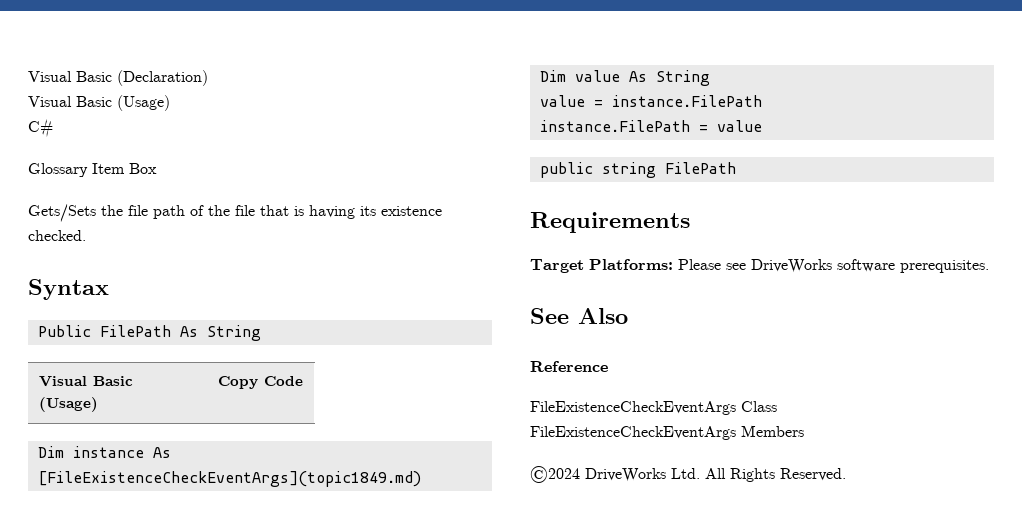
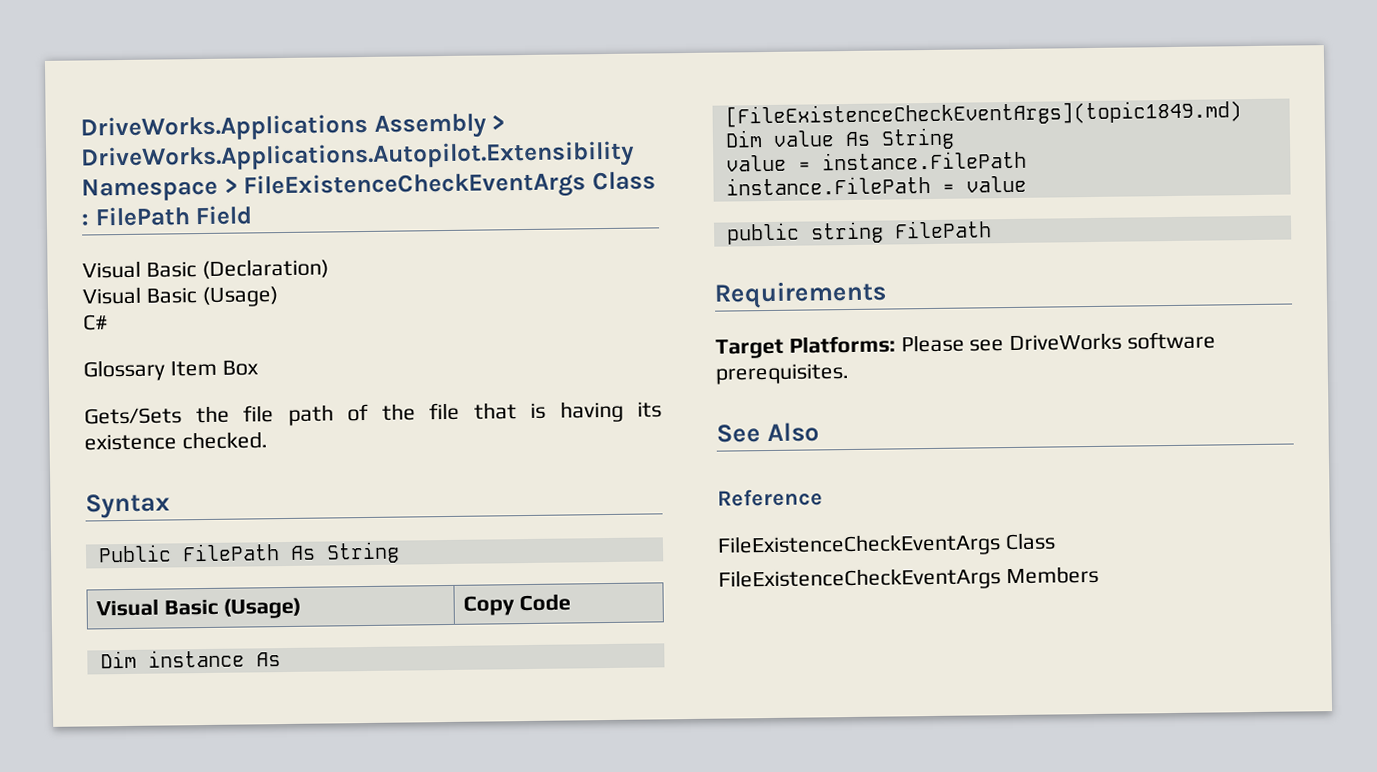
(28, 76) none -> [80,113,506,142] [80,140,635,173] [81,171,656,202] [81,205,253,227] DriveWorks.Applications Assembly > DriveWorks.Applications.Autopilot.Extensibility Namespace > FileExistenceCheckEventArgs Class : FilePath Field //
[530,466,846,483] // ©2024 DriveWorks Ltd. All Rights Reserved. -> (1099, 575) none

